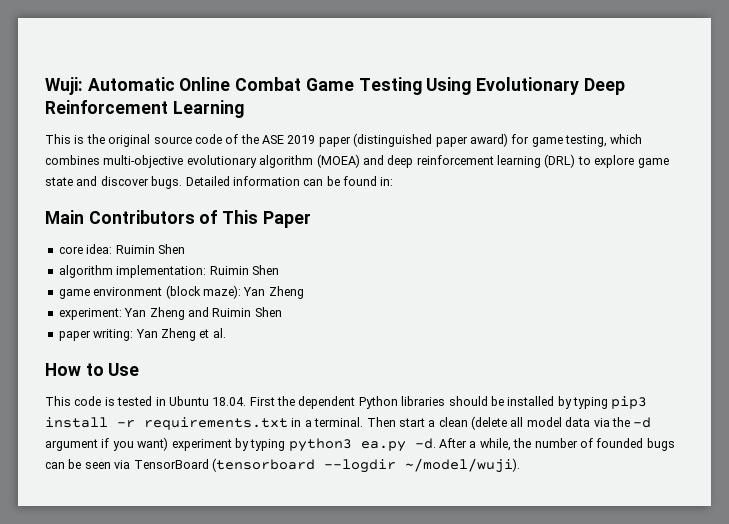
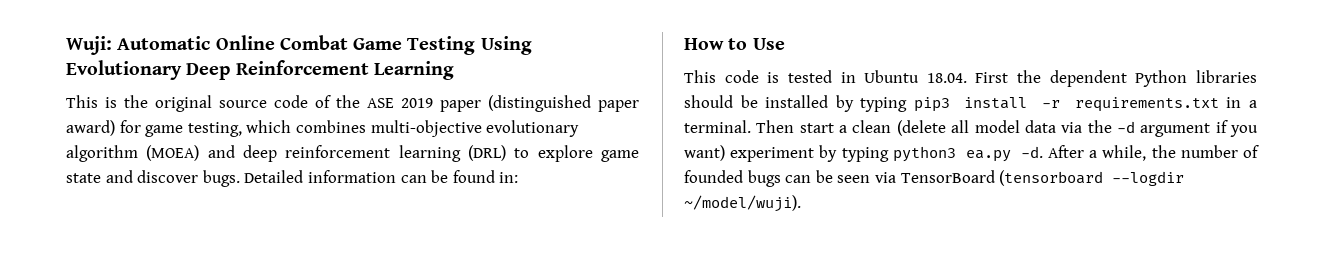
[45,210,311,228] [58,244,185,254] [58,265,279,278] [58,285,304,299] [58,307,282,320] [58,328,226,341] // Main Contributors of This Paper // core idea: Ruimin Shen // algorithm implementation: Ruimin Shen // game environment (block maze): Yan Zheng // experiment: Yan Zheng and Ruimin Shen // paper writing: Yan Zheng et al. -> (519, 177) none

